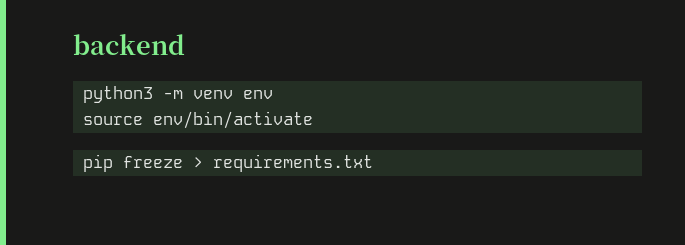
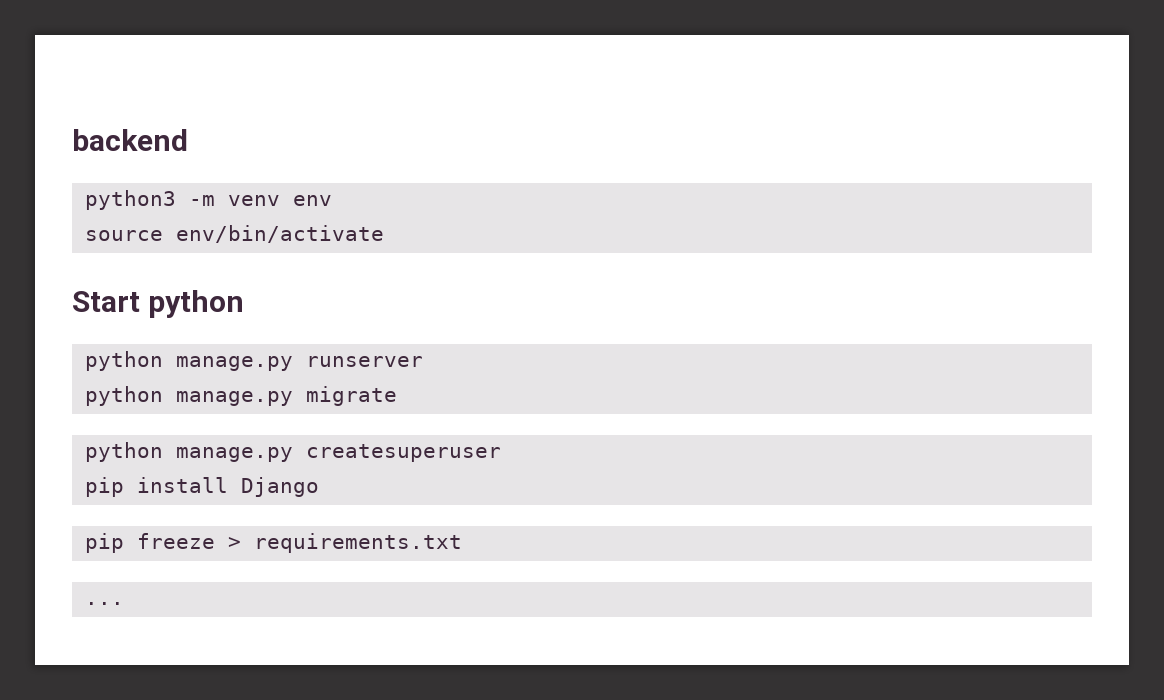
(313, 120) none -> [72,290,245,318] [84,351,423,371] [84,386,397,406] [84,442,501,462] [84,477,319,497] // Start python // python manage.py runserver // python manage.py migrate // python manage.py createsuperuser // pip install Django
(373, 163) none -> [84,602,124,605] // ...

